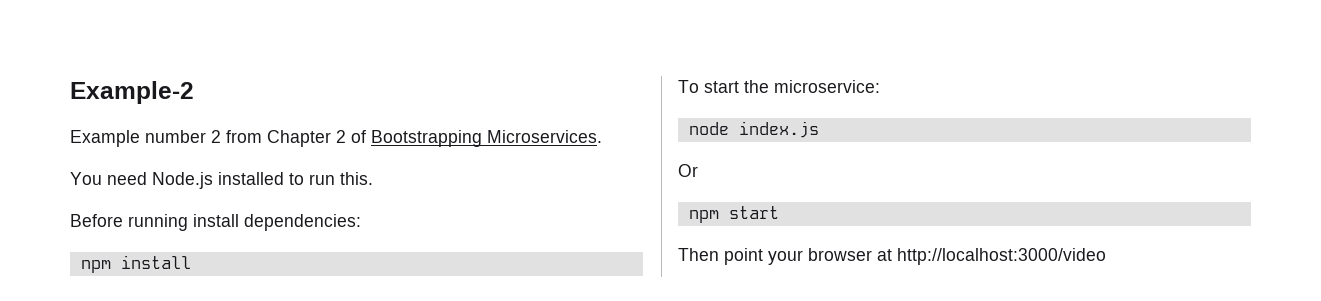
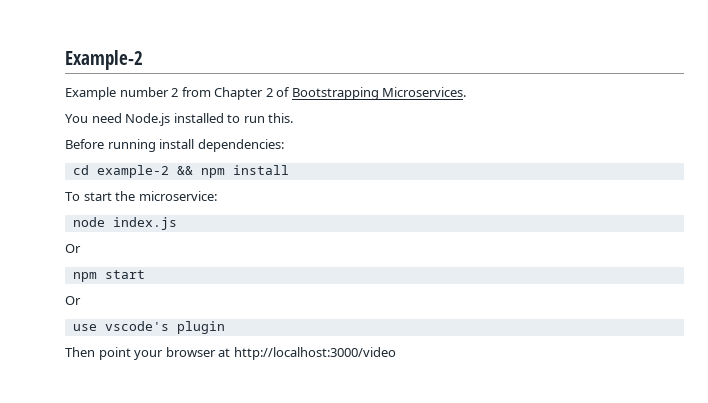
(361, 222) none -> [72,165,193,178] cd example-2 &&
(779, 212) none -> [65,296,81,305] [72,321,225,334] // Or // use vscode's plugin

